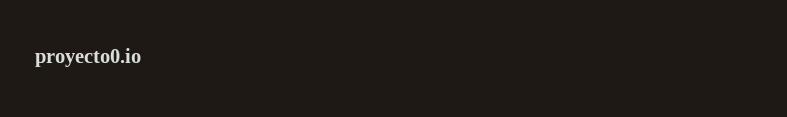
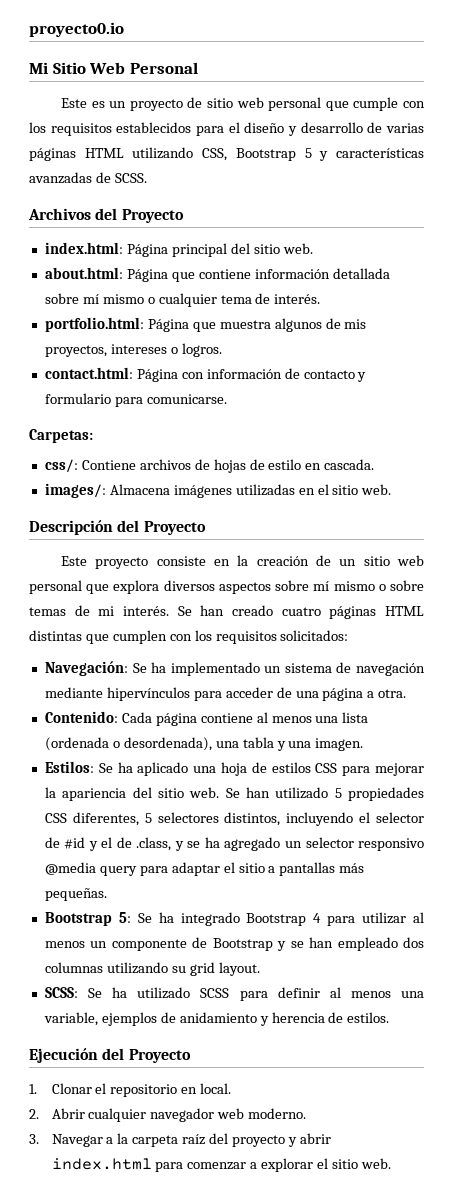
(141, 57) none -> [29,62,198,74] [61,97,426,111] [29,122,424,136] [29,147,425,161] [29,172,147,184] [28,208,184,223] [44,242,313,257] [44,267,390,282] [44,293,321,307] [44,317,367,332] [44,343,222,357] [44,367,367,382] [44,393,227,407] [29,429,93,443] [44,459,375,473] [44,483,392,498] [29,520,206,535] [61,555,425,569] [29,580,425,594] [29,605,424,619] [29,630,349,644] [44,661,425,676] [44,687,407,701] [44,711,369,726] [44,737,364,751] [44,761,425,776] [44,787,425,801] [44,812,424,826] [44,837,424,851] [44,862,365,876] [44,888,107,901] [44,912,424,926] [44,937,424,951] [44,962,260,976] [44,987,425,1001] [43,1012,390,1026] [29,1048,191,1063] [29,1083,232,1097] [29,1108,307,1122] [29,1133,331,1147] [51,1158,391,1172] // Mi Sitio Web Personal // Este es un proyecto de sitio web personal que cumple con los requisitos establecidos para el diseño y desarrollo de varias páginas HTML utilizando CSS, Bootstrap 5 y características avanzadas de SCSS. // Archivos del Proyecto // index.html: Página principal del sitio web. // about.html: Página que contiene información detallada sobre mí mismo o cualquier tema de interés. // portfolio.html: Página que muestra algunos de mis proyectos, intereses o logros. // contact.html: Página con información de contacto y formulario para comunicarse. // Carpetas: // css/: Contiene archivos de hojas de estilo en cascada. // images/: Almacena imágenes utilizadas en el sitio web. // Descripción del Proyecto // Este proyecto consiste en la creación de un sitio web personal que explora diversos aspectos sobre mí mismo o sobre temas de mi interés. Se han creado cuatro páginas HTML distintas que cumplen con los requisitos solicitados: // Navegación: Se ha implementado un sistema de navegación mediante hipervínculos para acceder de una página a otra. // Contenido: Cada página contiene al menos una lista (ordenada o desordenada), una tabla y una imagen. // Estilos: Se ha aplicado una hoja de estilos CSS para mejorar la apariencia del sitio web. Se han utilizado 5 propiedades CSS diferentes, 5 selectores distintos, incluyendo el selector de #id y el de .class, y se ha agregado un selector responsivo @media query para adaptar el sitio a pantallas más pequeñas. // Bootstrap 5: Se ha integrado Bootstrap 4 para utilizar al menos un componente de Bootstrap y se han empleado dos columnas utilizando su grid layout. // SCSS: Se ha utilizado SCSS para definir al menos una variable, ejemplos de anidamiento y herencia de estilos. // Ejecución del Proyecto // 1. Clonar el repositorio en local. // 2. Abrir cualquier navegador web moderno. // 3. Navegar a la carpeta raíz del proyecto y abrir index.html para comenzar a explorar el sitio web.

